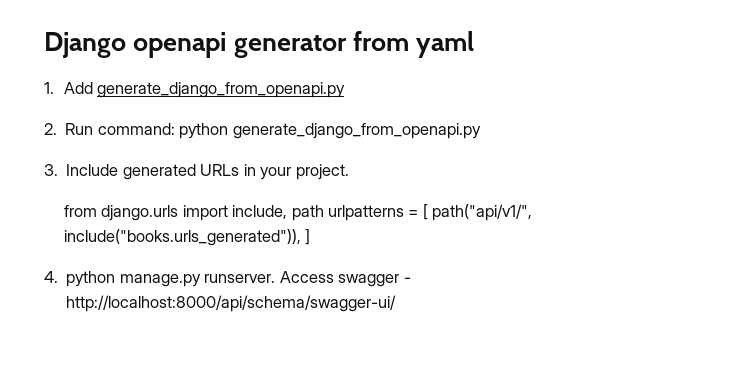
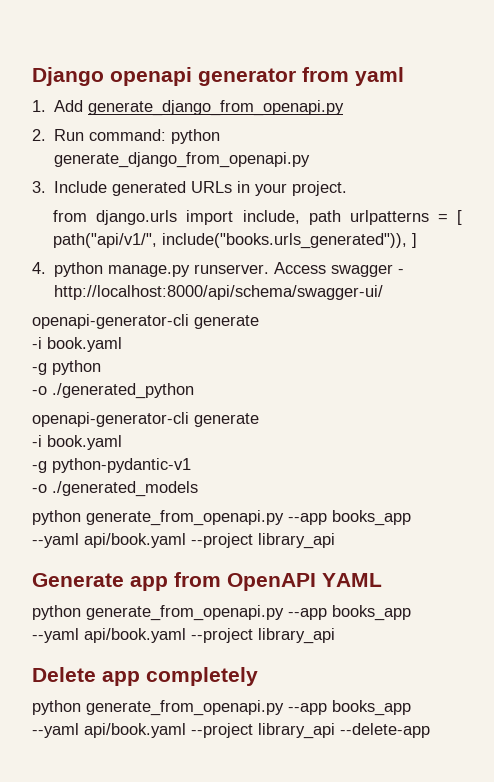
(397, 303) none -> [32,314,259,329] [32,337,122,352] [32,360,101,375] [32,383,194,399] [32,412,259,427] [32,435,122,450] [32,458,191,473] [32,481,198,497] [32,510,411,526] [32,533,335,549] [32,572,382,591] [32,605,411,621] [32,628,335,644] [32,667,258,686] [32,700,411,716] [32,723,430,739] // openapi-generator-cli generate // -i book.yaml // -g python // -o ./generated_python // openapi-generator-cli generate // -i book.yaml // -g python-pydantic-v1 // -o ./generated_models // python generate_from_openapi.py --app books_app --yaml api/book.yaml --project library_api // Generate app from OpenAPI YAML // python generate_from_openapi.py --app books_app --yaml api/book.yaml --project library_api // Delete app completely // python generate_from_openapi.py --app books_app --yaml api/book.yaml --project library_api --delete-app

